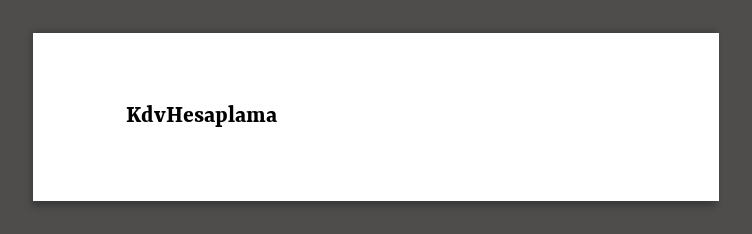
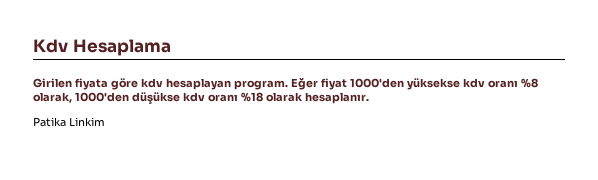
[126,105,278,127] KdvHesaplama -> [33,39,171,56] [33,77,538,90] [33,92,369,104] [33,117,105,127] Kdv Hesaplama // Girilen fiyata göre kdv hesaplayan program. Eğer fiyat 1000'den yüksekse kdv oranı %8 olarak, 1000'den düşükse kdv oranı %18 olarak hesaplanır. // Patika Linkim

